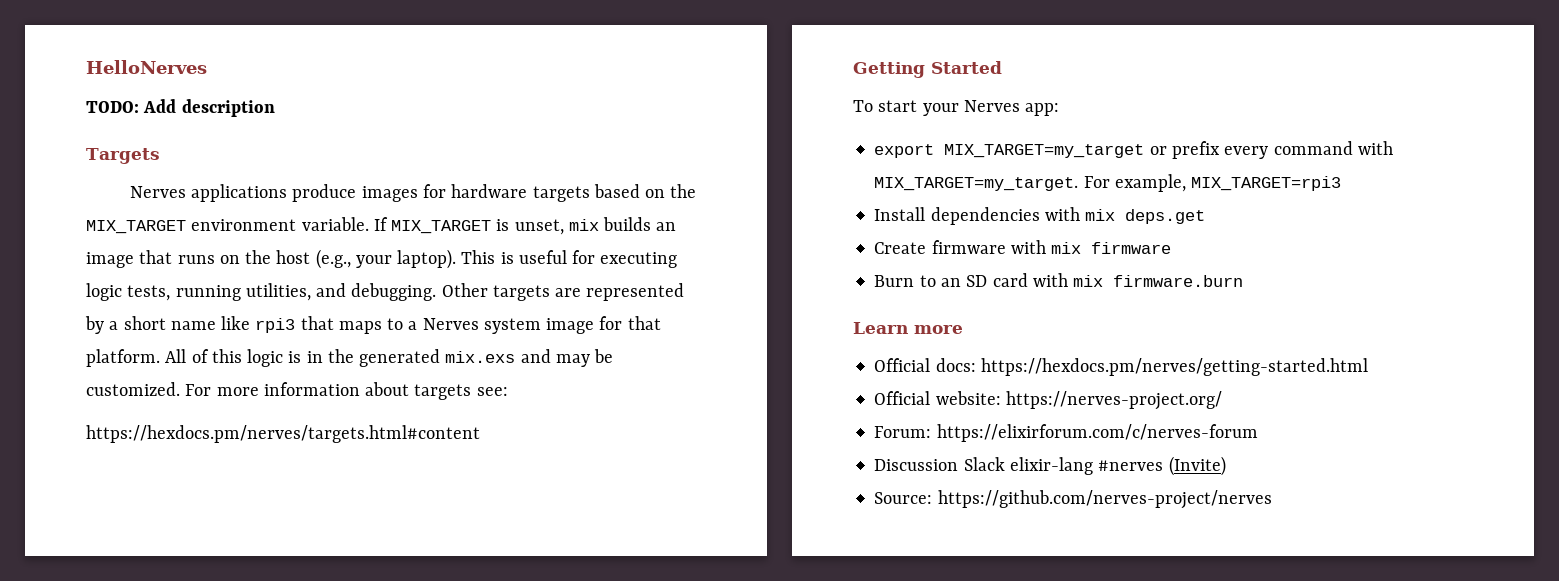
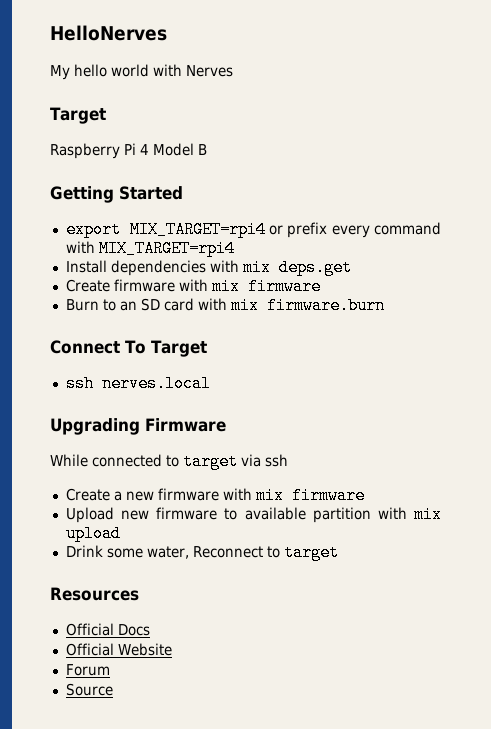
[86,99,275,117] [86,148,160,164] [129,184,697,202] [86,217,677,235] [86,249,678,269] [86,283,685,301] [85,316,661,334] [86,349,614,367] [86,382,508,400] [86,425,480,443] [853,61,1002,78] [853,100,1060,116] TODO: Add description // Targets // Nerves applications produce images for hardware targets based on the MIX_TARGET environment variable. If MIX_TARGET is unset, mix builds an image that runs on the host (e.g., your laptop). This is useful for executing logic tests, running utilities, and debugging. Other targets are represented by a short name like rpi3 that maps to a Nerves system image for that platform. All of this logic is in the generated mix.exs and may be customized. For more information about targets see: // https://hexdocs.pm/nerves/targets.html#content // Getting Started // To start your Nerves app: -> [50,64,233,80] [50,107,106,124] [50,143,207,159] [50,186,183,203] My hello world with Nerves // Target // Raspberry Pi 4 Model B // Getting Started
[944,144,1145,158] MIX_TARGET=my_target -> [129,221,266,238] MIX_TARGET=rpi4
[874,174,1342,192] MIX_TARGET=my_target. For example, MIX_TARGET=rpi3 -> [98,240,235,257] MIX_TARGET=rpi4
[853,322,963,334] [874,358,1368,376] [874,391,1222,410] [874,424,1258,442] [874,456,1226,476] [874,490,1272,509] Learn more // Official docs: https://hexdocs.pm/nerves/getting-started.html // Official website: https://nerves-project.org/ // Forum: https://elixirforum.com/c/nerves-forum // Discussion Slack elixir-lang #nerves (Invite) // Source: https://github.com/nerves-project/nerves -> [50,340,207,357] [65,375,211,392] [50,418,226,435] [50,453,288,470] [65,487,365,504] [65,506,442,523] [65,525,121,542] [65,544,339,561] [50,587,139,601] [65,623,150,636] [65,643,172,656] [65,664,110,676] [65,683,113,696] Connect To Target // ssh nerves.local // Upgrading Firmware // While connected to target via ssh // Create a new firmware with mix firmware // Upload new firmware to available partition with mix upload // Drink some water, Reconnect to target // Resources // Official Docs // Official Website // Forum // Source

